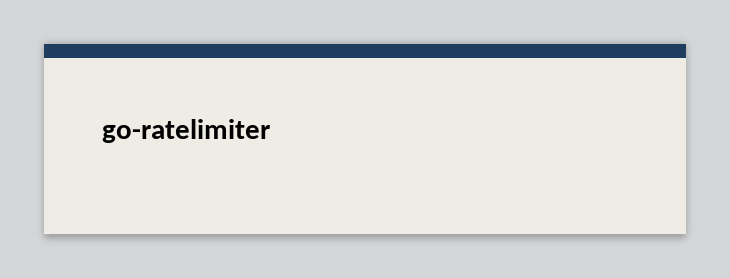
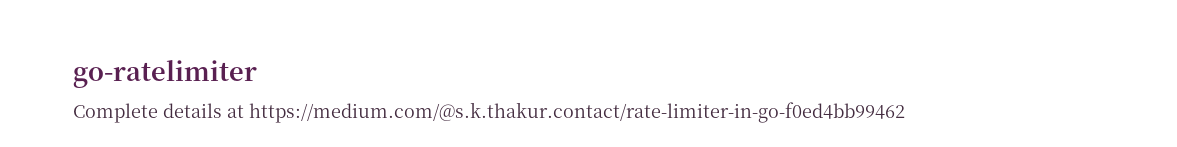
(270, 131) none -> [73,102,905,123] // Complete details at https://medium.com/@s.k.thakur.contact/rate-limiter-in-go-f0ed4bb99462

